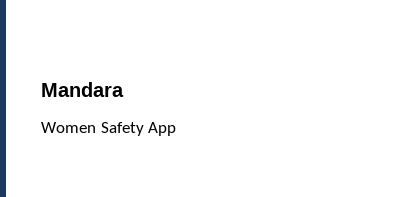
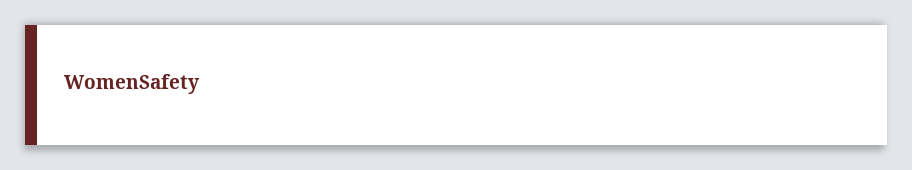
[41,82,124,97] [41,122,177,136] Mandara // Women Safety App -> [64,74,199,94] WomenSafety

